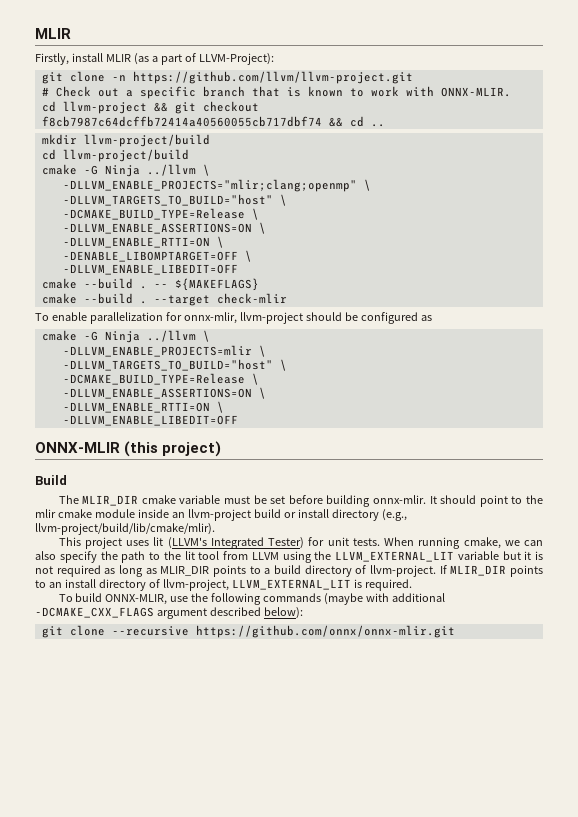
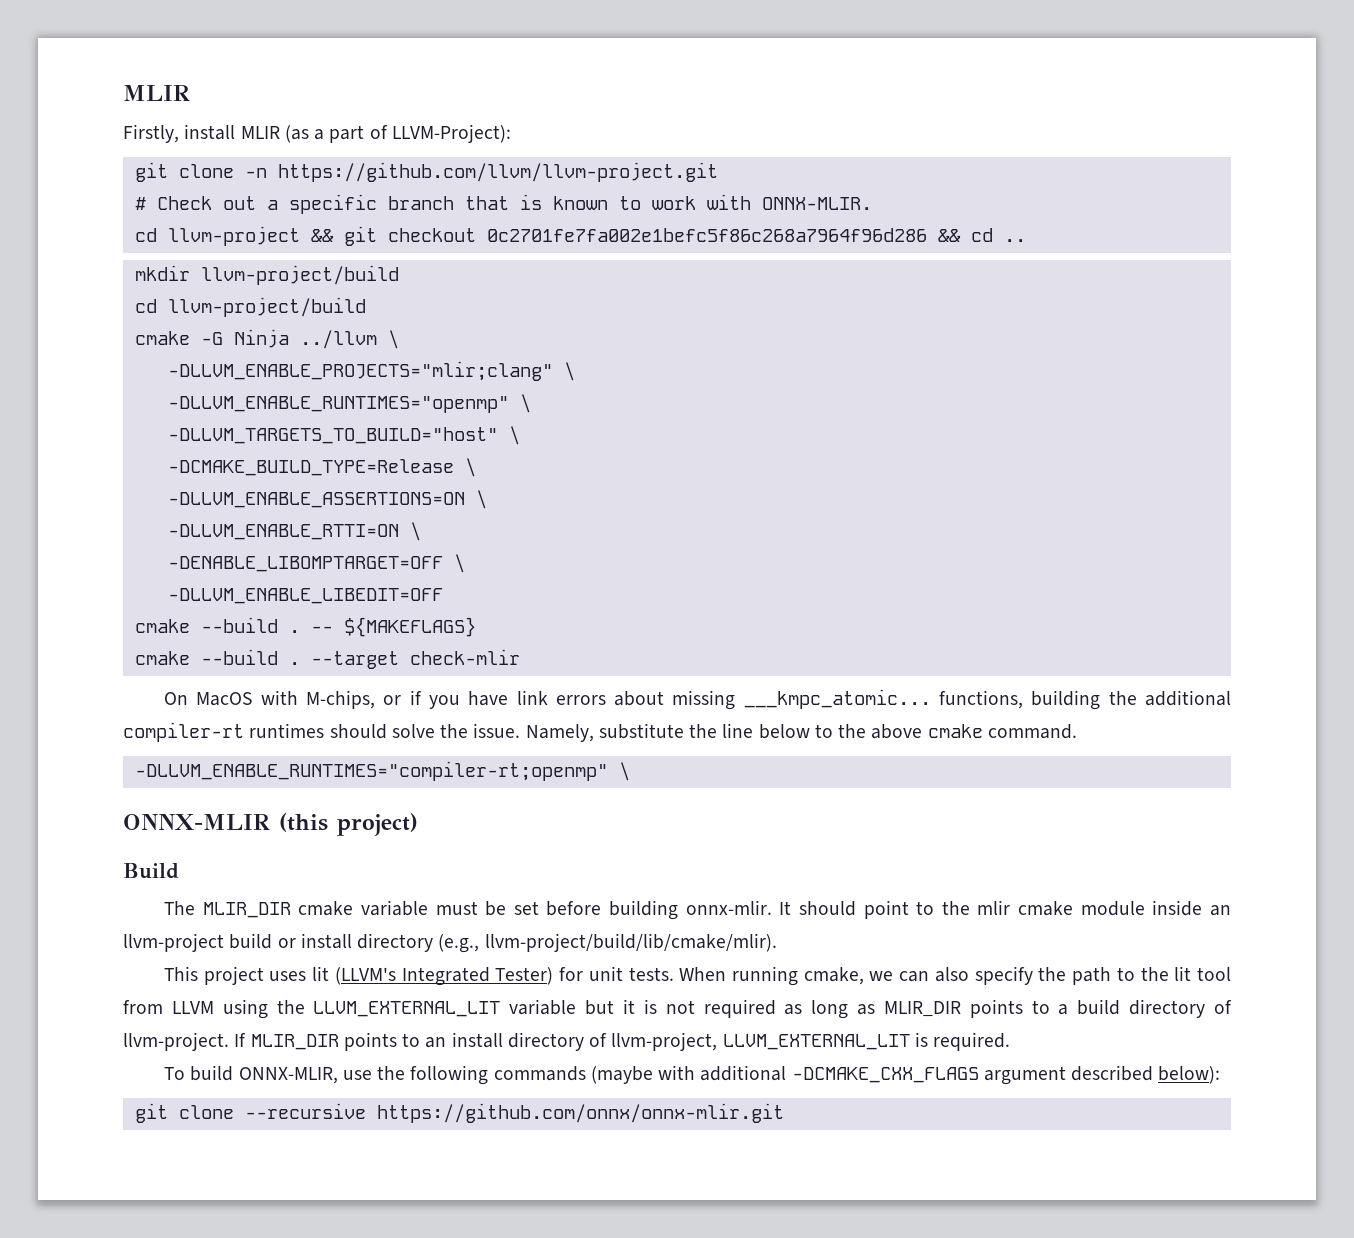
[41,116,322,127] f8cb7987c64dcffb72414a40560055cb717dbf74 -> [486,228,927,242] 0c2701fe7fa002e1befc5f86c268a7964f96d286
[62,179,357,192] -DLLVM_ENABLE_PROJECTS="mlir;clang;openmp" -> [167,361,575,381] [167,396,509,413] -DLLVM_ENABLE_PROJECTS="mlir;clang" \ // -DLLVM_ENABLE_RUNTIMES="openmp"
[35,312,432,324] [41,330,210,343] [62,345,266,357] [62,359,287,371] [62,373,259,385] [62,387,266,399] [62,401,224,413] [62,415,238,426] To enable parallelization for onnx-mlir, llvm-project should be configured as // cmake -G Ninja ../llvm \ // -DLLVM_ENABLE_PROJECTS=mlir \ // -DLLVM_TARGETS_TO_BUILD="host" \ // -DCMAKE_BUILD_TYPE=Release \ // -DLLVM_ENABLE_ASSERTIONS=ON \ // -DLLVM_ENABLE_RTTI=ON \ // -DLLVM_ENABLE_LIBEDIT=OFF -> [164,689,1232,710] [123,722,1077,742] [134,761,630,781] On MacOS with M-chips, or if you have link errors about missing ___kmpc_atomic... functions, building the additional compiler-rt runtimes should solve the issue. Namely, substitute the line below to the above cmake command. // -DLLVM_ENABLE_RUNTIMES="compiler-rt;openmp" \

